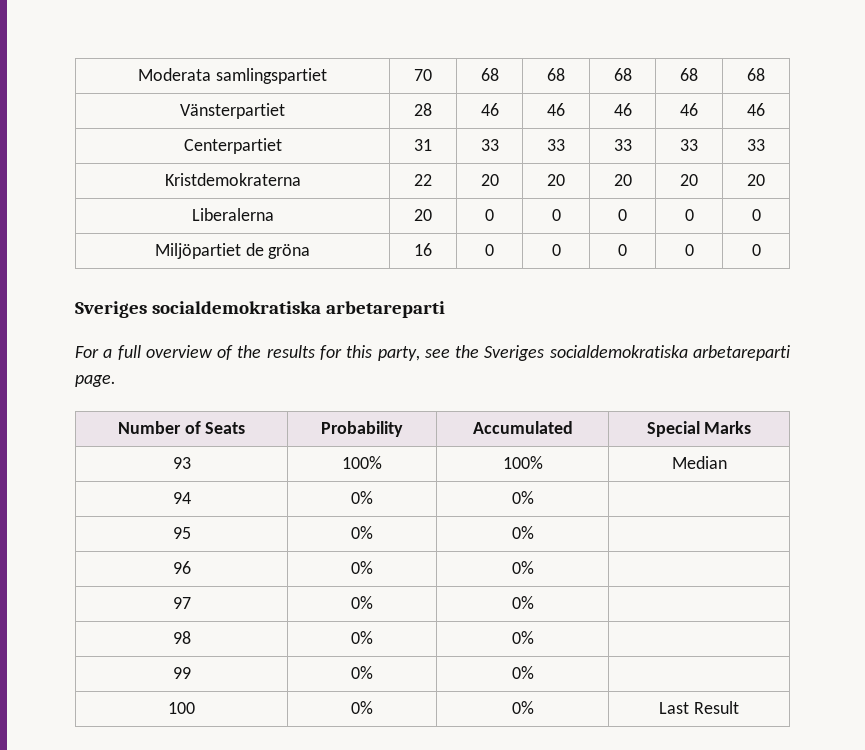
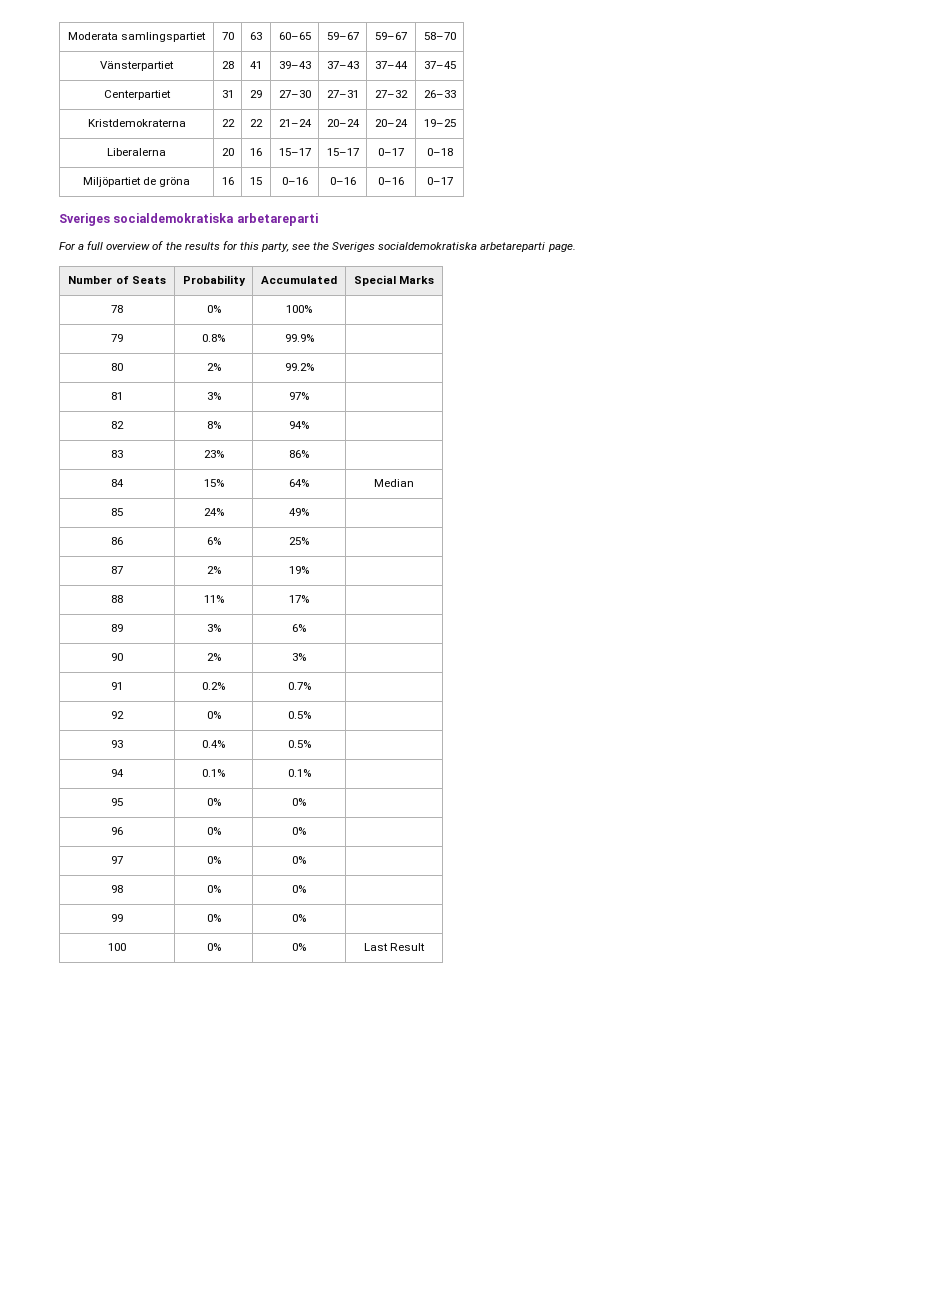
[480,68,499,81] [547,68,565,81] [613,68,632,81] [680,68,698,81] [747,68,765,81] [180,103,285,119] [414,103,432,116] [480,103,499,116] [547,103,565,116] [613,103,632,116] [680,103,698,116] [747,103,765,116] [183,138,282,154] [414,139,432,151] [480,139,499,151] [547,139,565,151] [613,139,632,151] [680,139,698,151] [747,139,765,151] [164,173,301,186] [414,174,432,186] [480,174,499,186] [547,174,565,186] [613,174,632,186] [680,174,698,186] [747,174,765,186] [191,208,274,221] [414,209,432,221] [485,209,494,221] [551,209,561,221] [618,209,627,221] [684,209,694,221] [751,209,761,221] 68 | 68 | 68 | 68 | 68 // Vänsterpartiet | 28 | 46 | 46 | 46 | 46 | 46 // Centerpartiet | 31 | 33 | 33 | 33 | 33 | 33 // Kristdemokraterna | 22 | 20 | 20 | 20 | 20 | 20 // Liberalerna | 20 | 0 | 0 | 0 | 0 | 0 -> [250,32,262,40] [278,32,311,40] [326,32,359,40] [375,32,407,40] [423,32,456,40] [100,61,174,71] [221,61,234,69] [250,61,262,69] [278,61,311,69] [326,61,359,69] [375,61,408,69] [423,61,456,69] [103,90,171,100] [221,90,234,98] [250,90,262,98] [278,90,311,98] [326,90,359,98] [375,90,408,98] [423,90,456,98] [87,119,186,127] [221,119,235,127] [250,119,263,127] [278,119,312,127] [326,119,360,127] [375,119,408,127] [423,119,456,127] [107,148,166,156] [221,148,234,156] [250,148,262,156] [278,148,311,156] [326,148,359,156] [378,148,404,156] [426,148,453,156] 63 | 60–65 | 59–67 | 59–67 | 58–70 // Vänsterpartiet | 28 | 41 | 39–43 | 37–43 | 37–44 | 37–45 // Centerpartiet | 31 | 29 | 27–30 | 27–31 | 27–32 | 26–33 // Kristdemokraterna | 22 | 22 | 21–24 | 20–24 | 20–24 | 19–25 // Liberalerna | 20 | 16 | 15–17 | 15–17 | 0–17 | 0–18
[485,244,494,256] [551,244,561,256] [618,244,627,256] [684,244,694,256] [751,244,761,256] 0 | 0 | 0 | 0 | 0 -> [250,177,262,185] [281,177,308,185] [329,177,356,185] [378,177,404,185] [426,177,453,185] 15 | 0–16 | 0–16 | 0–16 | 0–17
[172,457,191,469] [342,456,382,469] [502,456,543,469] [671,456,727,469] [172,492,191,504] [351,491,373,504] [511,491,534,504] 93 | 100% | 100% | Median // 94 | 0% | 0% -> [111,305,123,313] [206,305,221,313] [286,305,312,313] [111,334,123,342] [202,334,225,342] [284,334,314,342] [111,363,123,371] [206,363,221,371] [284,363,314,371] [111,392,123,400] [206,392,221,400] [289,392,309,400] [111,421,124,429] [206,421,221,429] [289,421,309,429] [111,450,123,458] [203,450,224,458] [289,450,309,458] [111,479,124,487] [203,479,224,487] [289,479,309,487] [374,479,414,487] [111,508,123,516] [203,508,224,516] [289,508,309,516] [111,537,123,545] [206,537,221,545] [289,537,309,545] [111,566,123,574] [206,566,221,574] [289,566,309,574] [111,595,123,603] [203,595,224,603] [289,595,309,603] [111,624,123,632] [206,624,221,632] [292,624,306,632] [111,653,123,661] [206,653,221,661] [292,653,306,661] [111,682,123,690] [202,682,225,690] [287,682,311,690] [111,711,124,719] [206,711,221,719] [287,711,311,719] [111,740,123,748] [202,740,225,748] [287,740,311,748] [111,769,124,777] [202,769,225,777] [287,769,311,777] 78 | 0% | 100% | // 79 | 0.8% | 99.9% | // 80 | 2% | 99.2% | // 81 | 3% | 97% | // 82 | 8% | 94% | // 83 | 23% | 86% | // 84 | 15% | 64% | Median // 85 | 24% | 49% | // 86 | 6% | 25% | // 87 | 2% | 19% | // 88 | 11% | 17% | // 89 | 3% | 6% | // 90 | 2% | 3% | // 91 | 0.2% | 0.7% | // 92 | 0% | 0.5% | // 93 | 0.4% | 0.5% | // 94 | 0.1% | 0.1%

